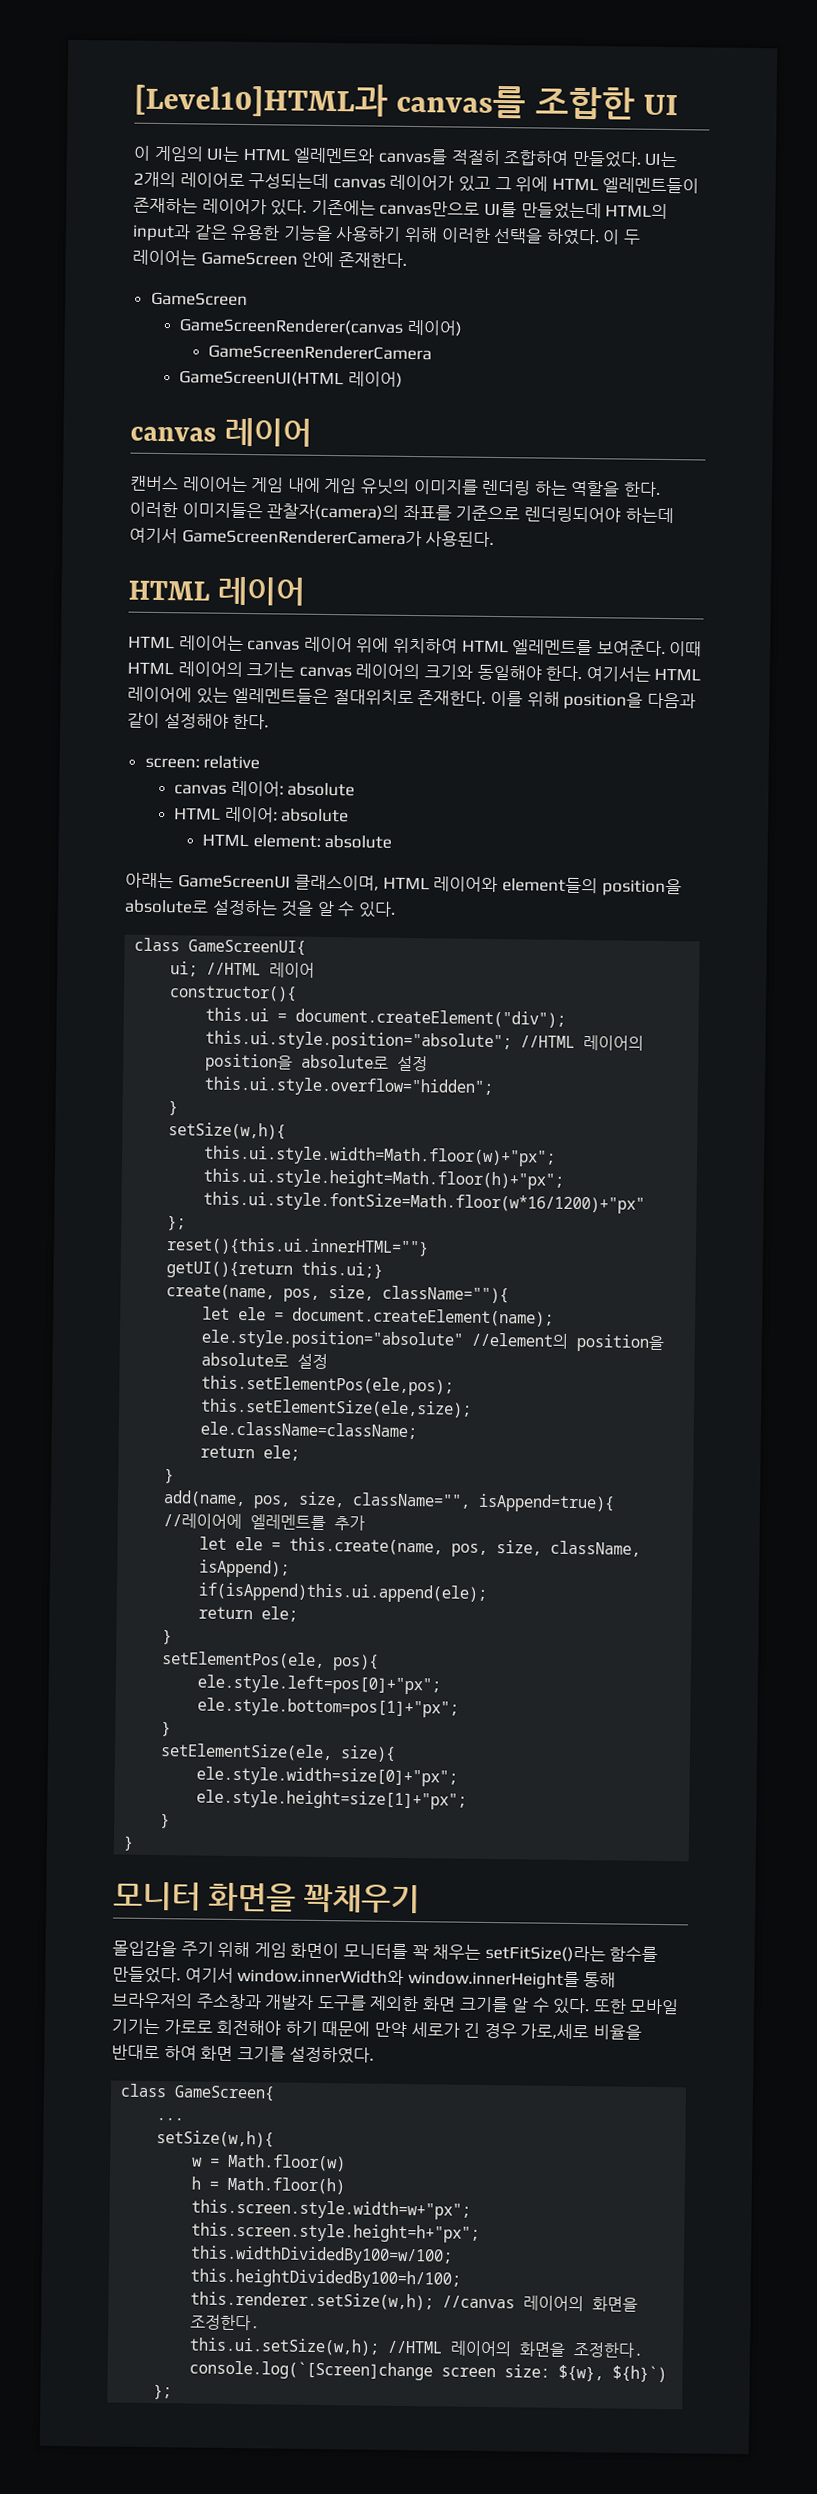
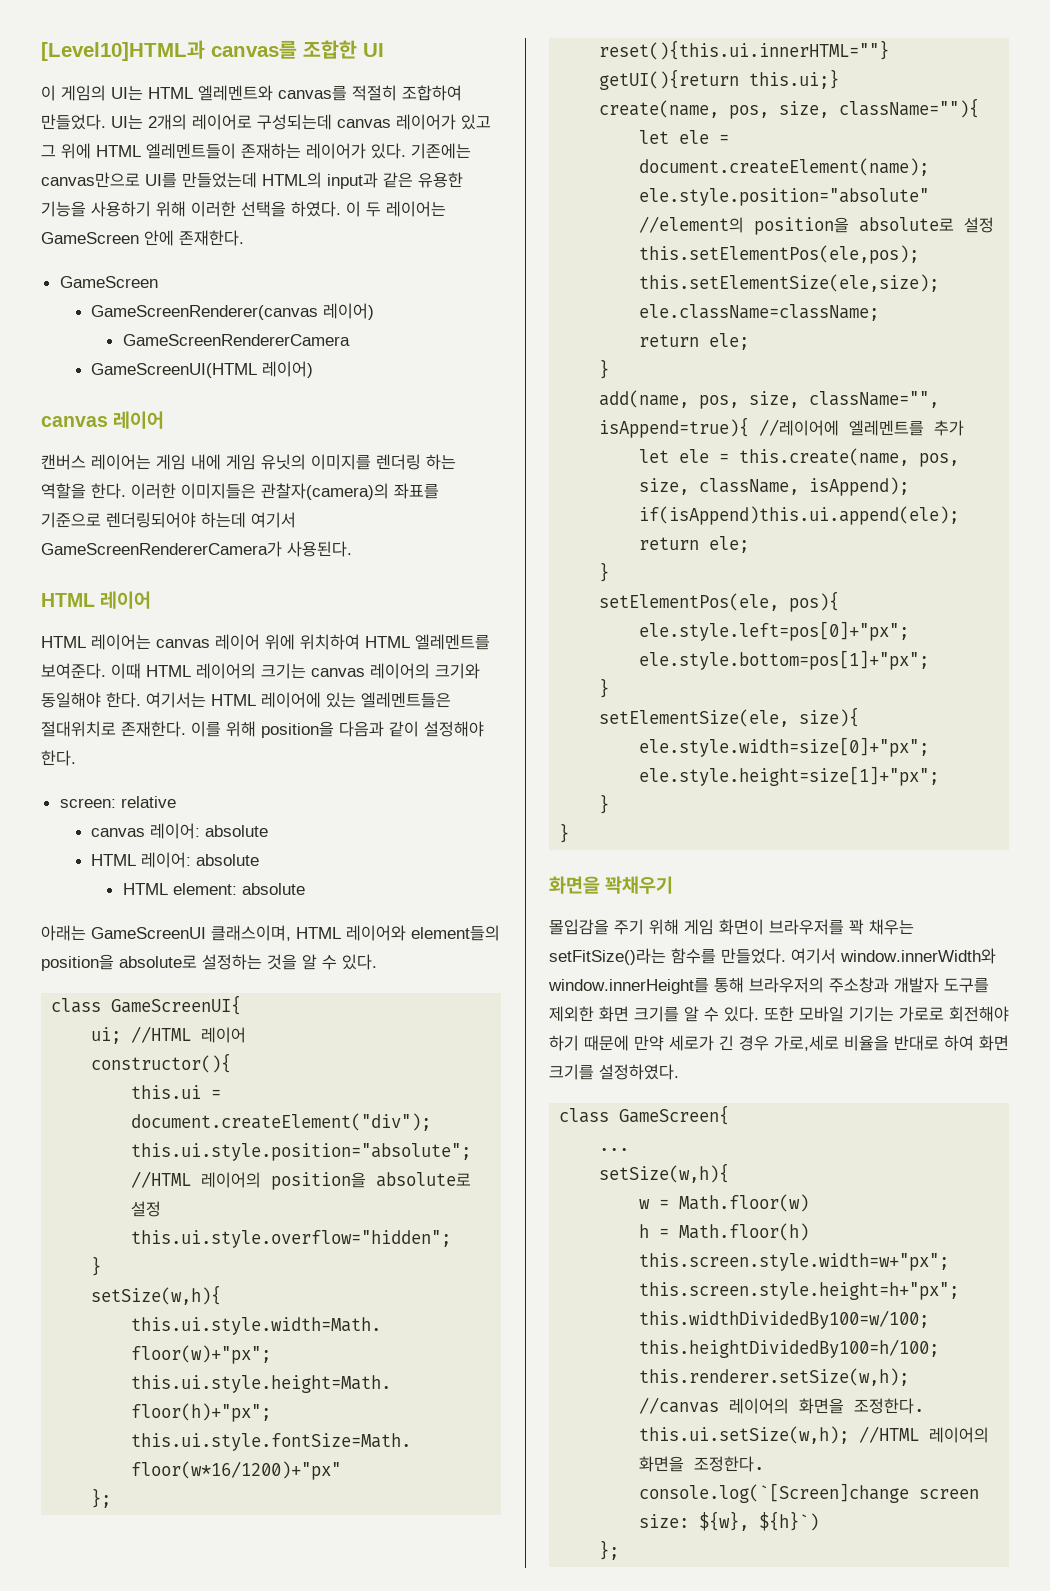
[113,1881,201,1911] 모니터 -> (570, 833) none
[342,1943,408,1960] 모니터를 -> [769,919,844,935] 브라우저를

